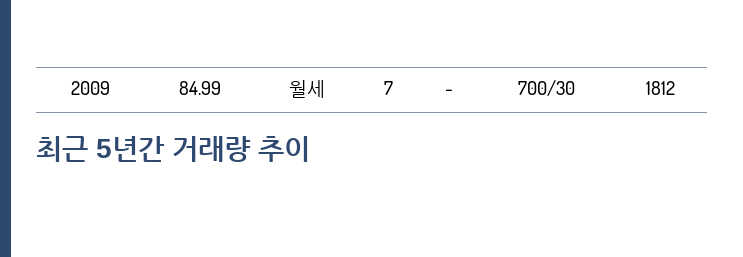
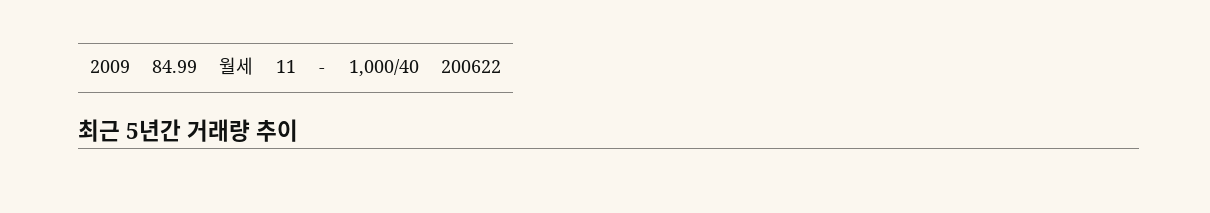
[384,81,393,95] 7 -> [275,60,296,73] 11
[518,80,575,96] [646,81,675,95] 700/30 | 1812 -> [348,59,419,77] [441,60,501,73] 1,000/40 | 200622

